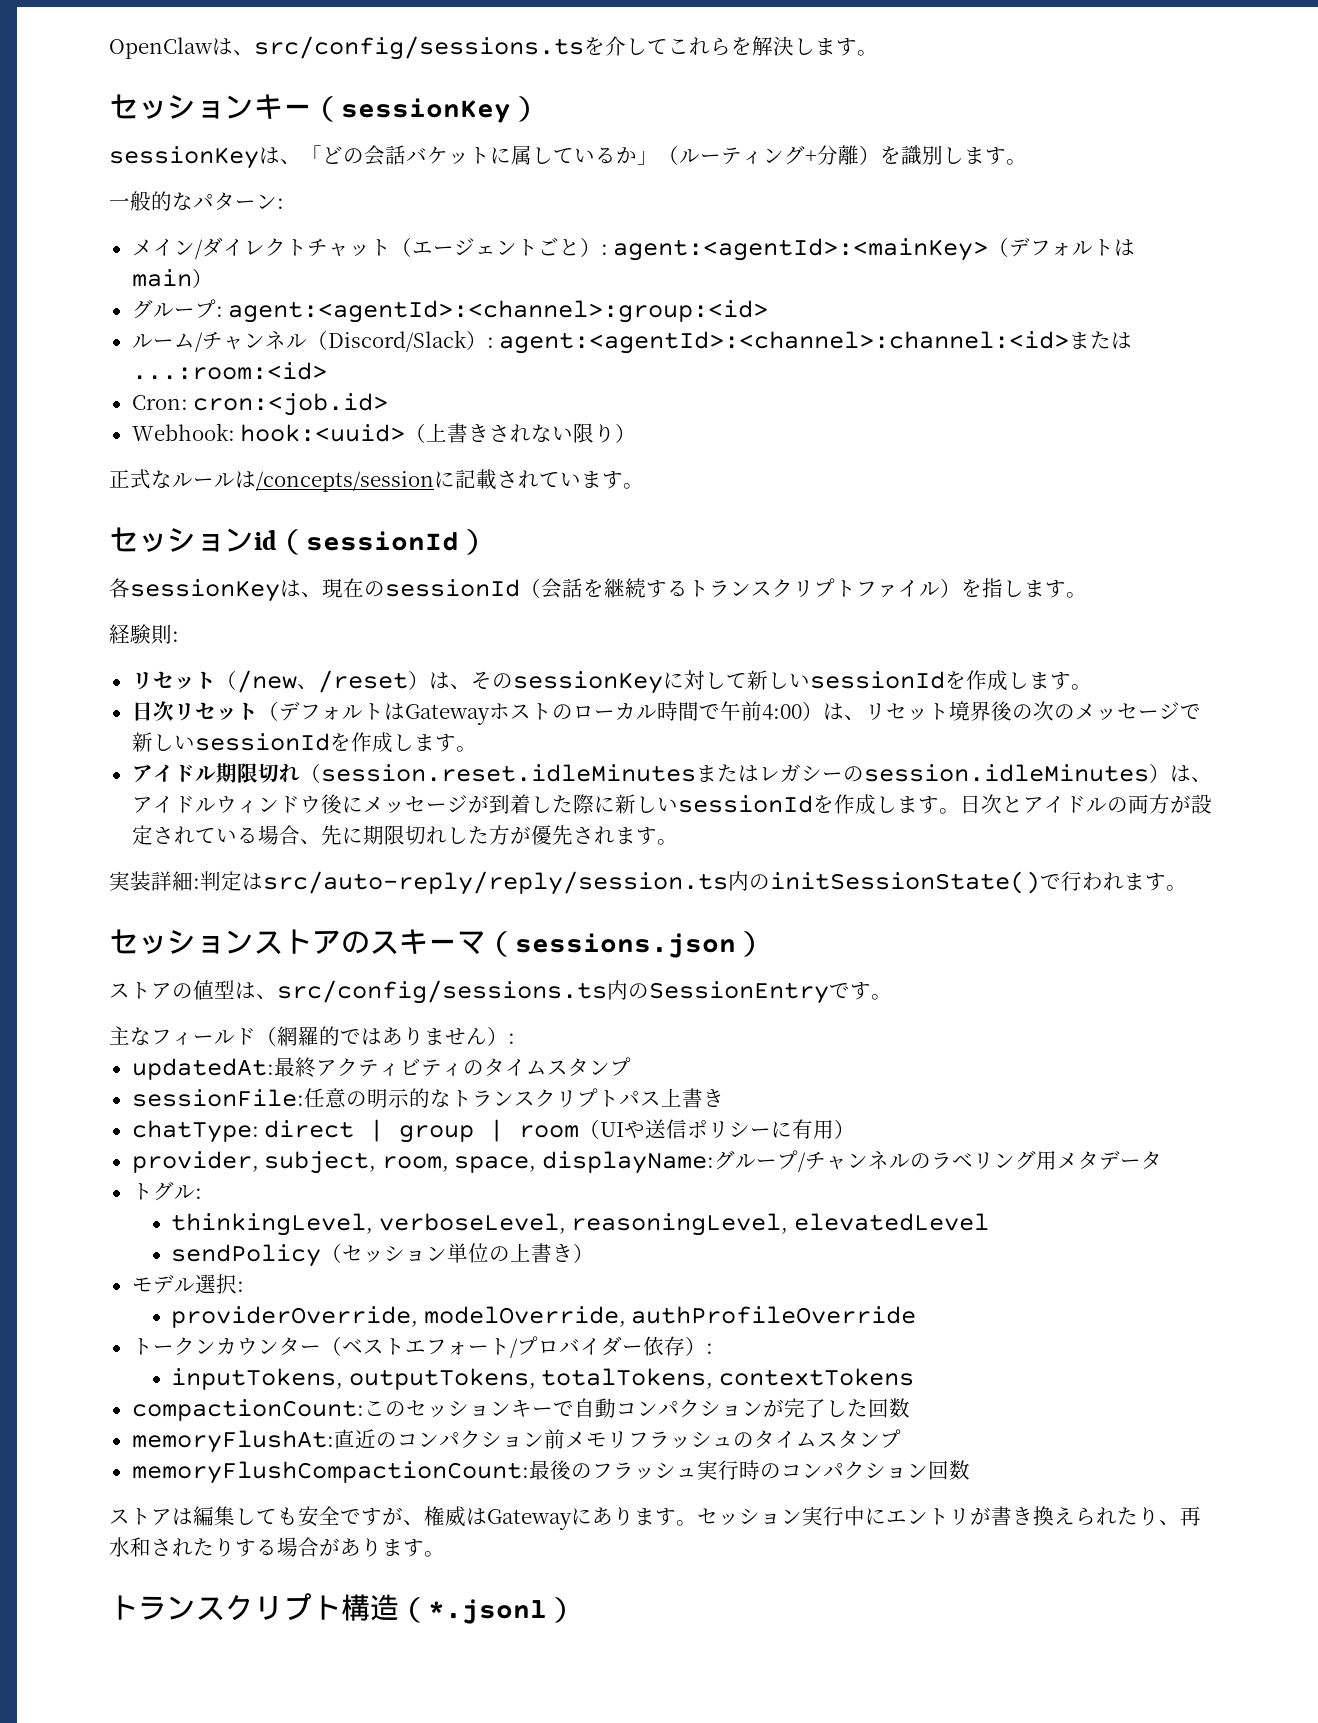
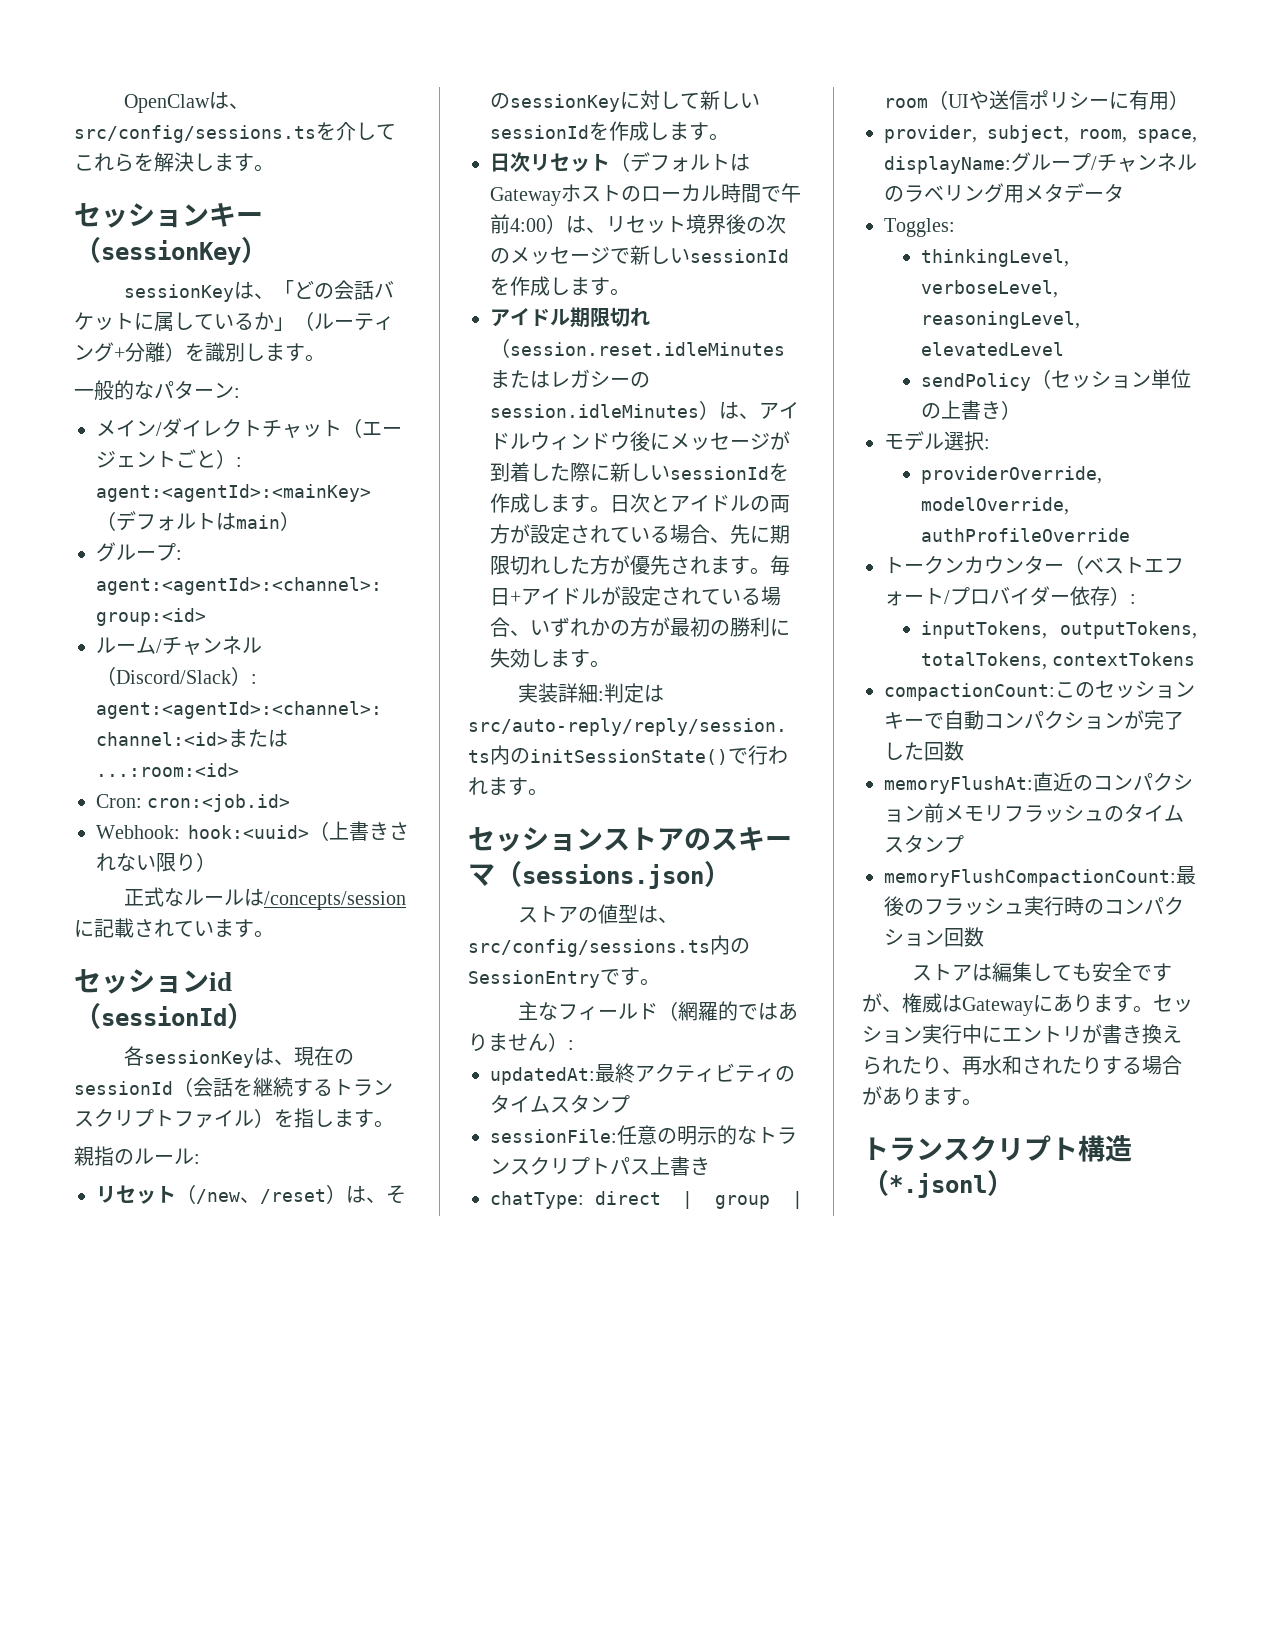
[109,624,172,645] 経験則 -> [74,1146,194,1166] 親指のルール
(678, 842) none -> [770,555,790,576] [490,586,781,606] [490,617,790,637] [490,648,610,668] 毎日+アイドルが設定されている場合、いずれかの方が最初の勝利に失効します。
[131,1181,202,1201] トグル: -> [884,218,955,237] Toggles:

